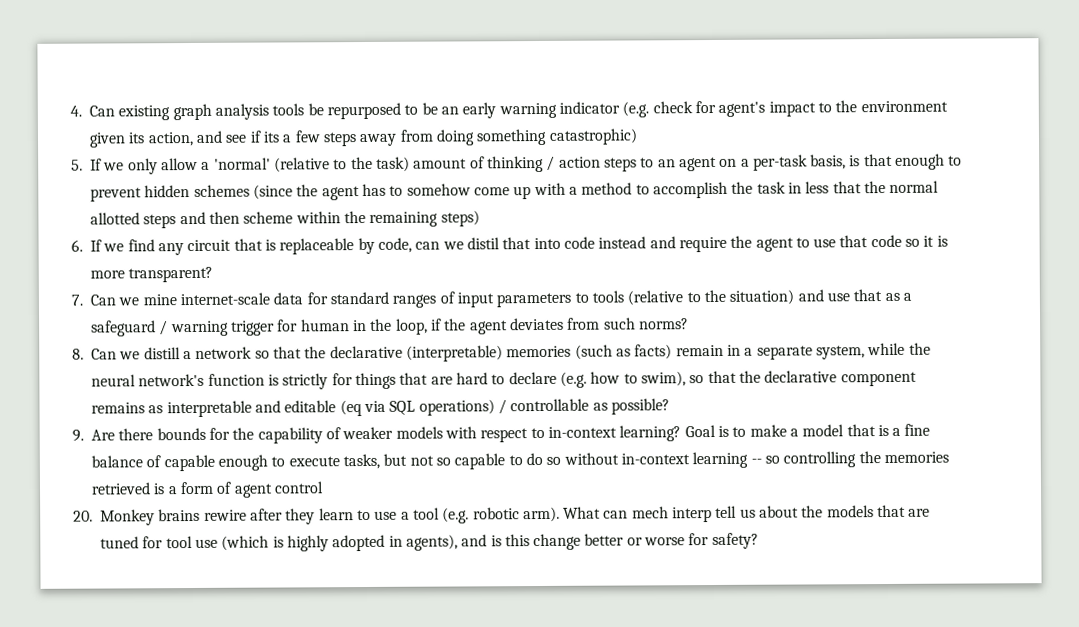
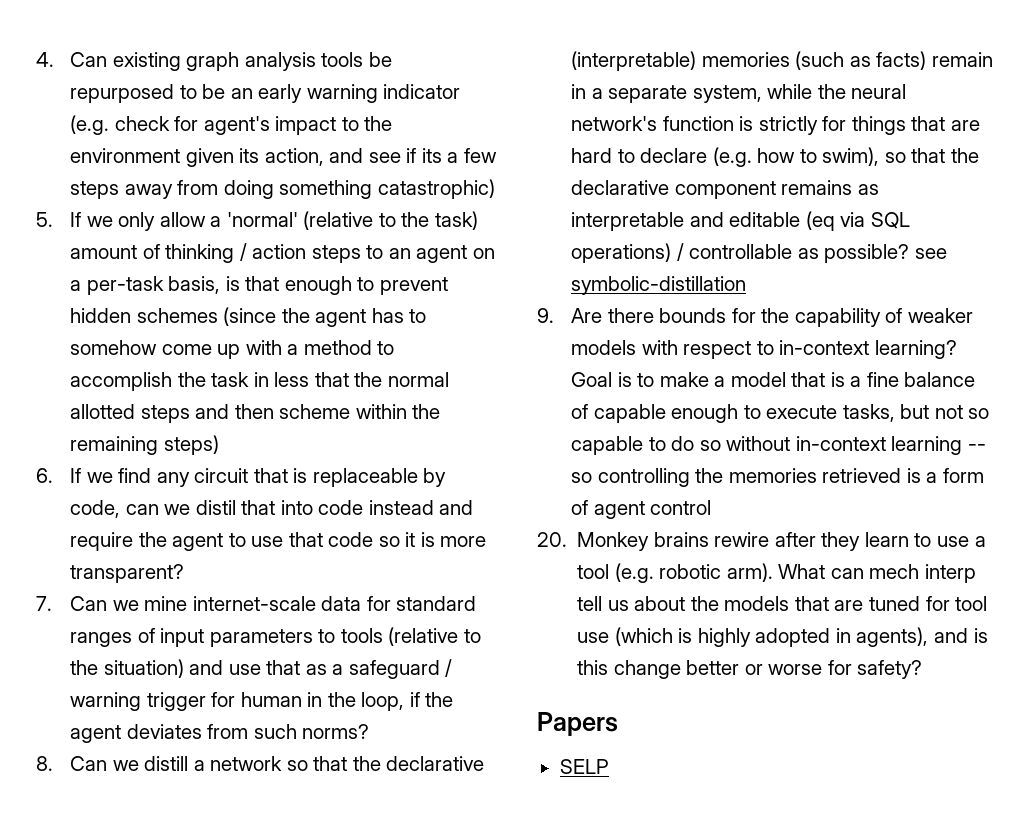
(670, 406) none -> [914,248,947,259] [571,276,747,295] see symbolic-distillation
(759, 541) none -> [537,712,618,736] [559,759,609,774] // Papers // SELP

